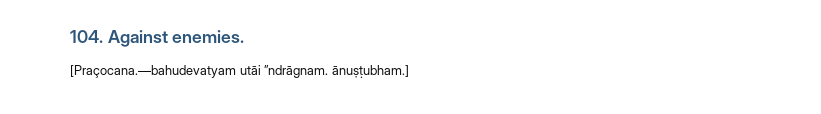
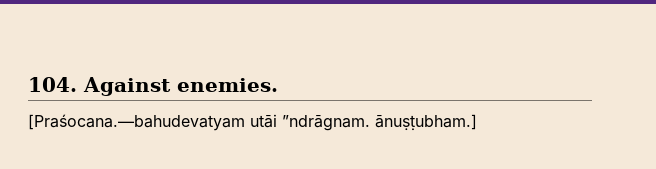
[70,65,236,78] [Praçocana.—bahudevatyam -> [28,114,245,131] [Praśocana.—bahudevatyam

